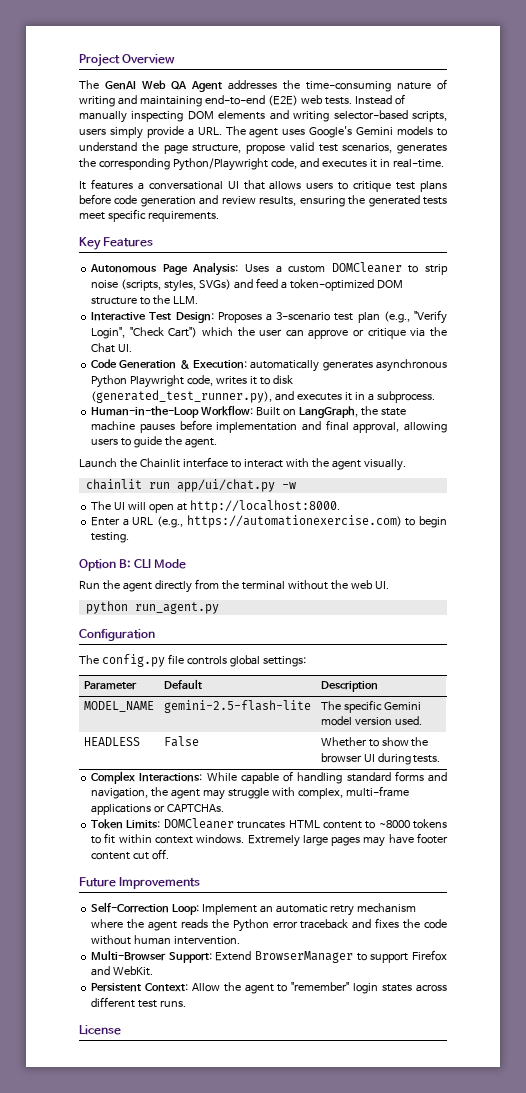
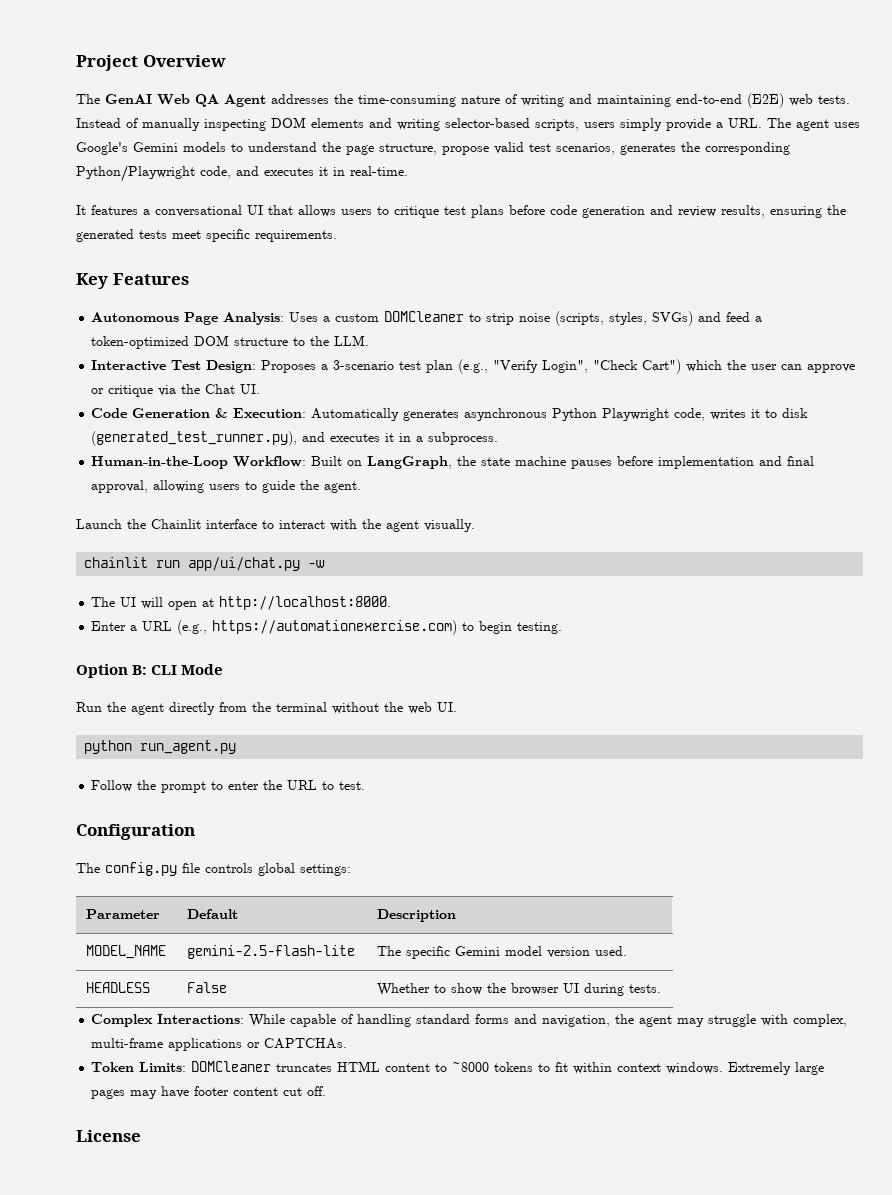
[250,360,320,372] automatically -> [311,408,400,421] Automatically
(219, 608) none -> [91,780,366,793] // Follow the prompt to enter the URL to test.
[79,877,201,889] [91,902,416,916] [91,918,447,932] [91,935,241,945] [91,950,447,963] [91,966,154,976] [91,982,447,994] [91,997,187,1008] // Future Improvements // Self-Correction Loop: Implement an automatic retry mechanism where the agent reads the Python error traceback and fixes the code without human intervention. // Multi-Browser Support: Extend BrowserManager to support Firefox and WebKit. // Persistent Context: Allow the agent to "remember" login states across different test runs. -> (327, 1091) none

